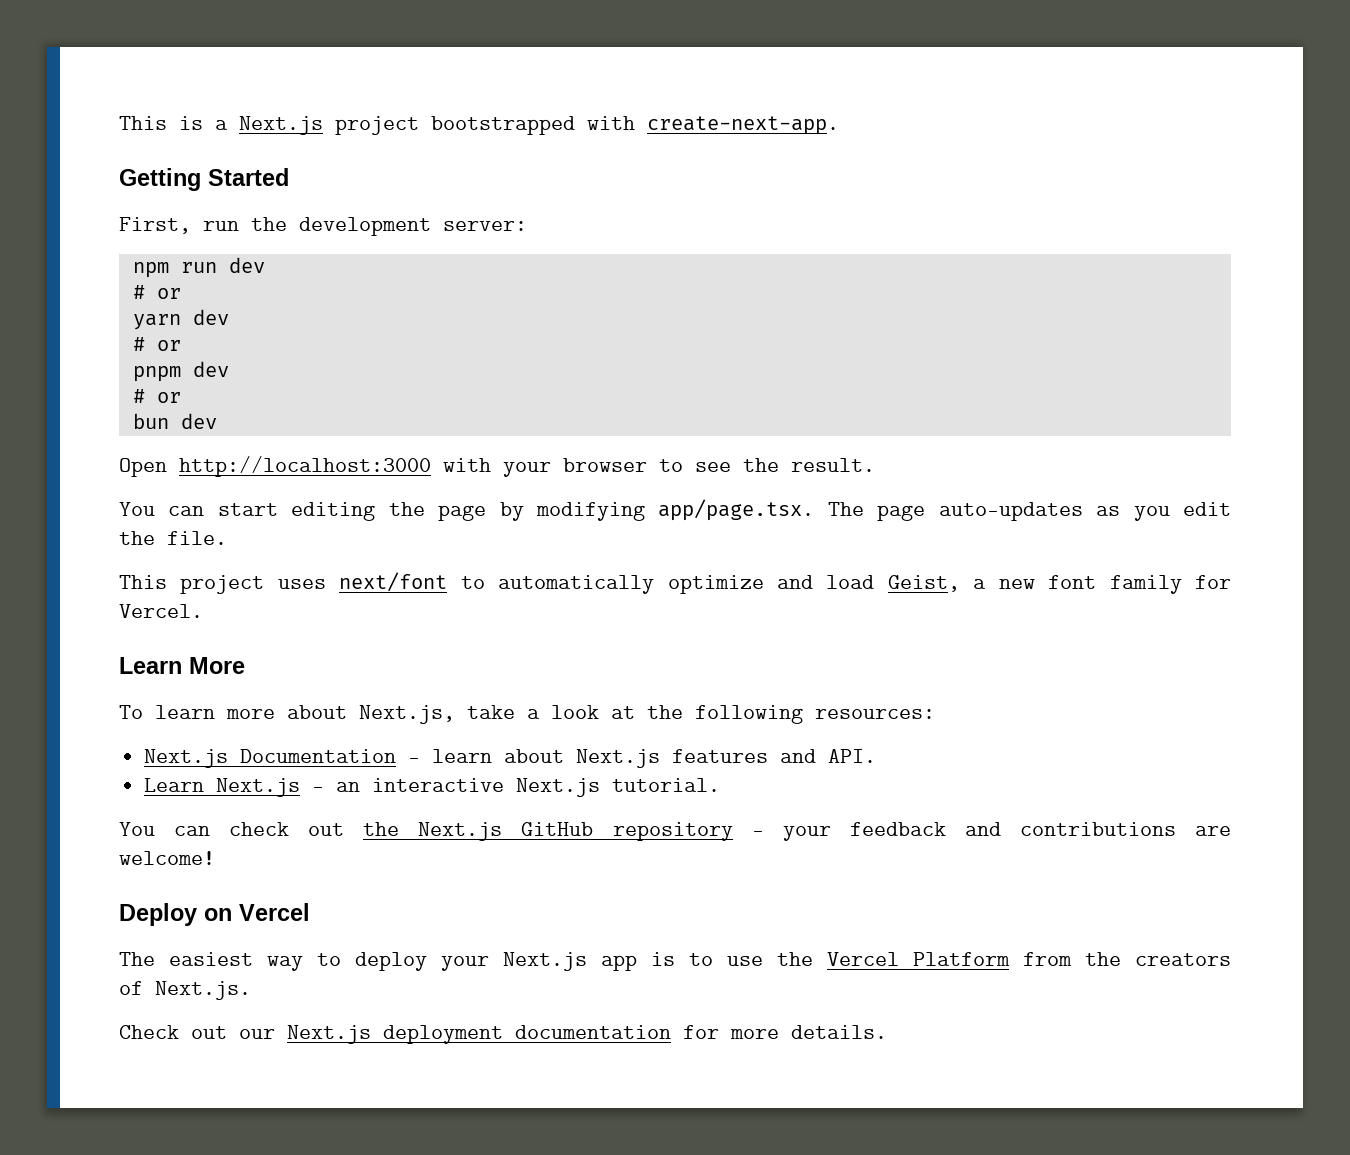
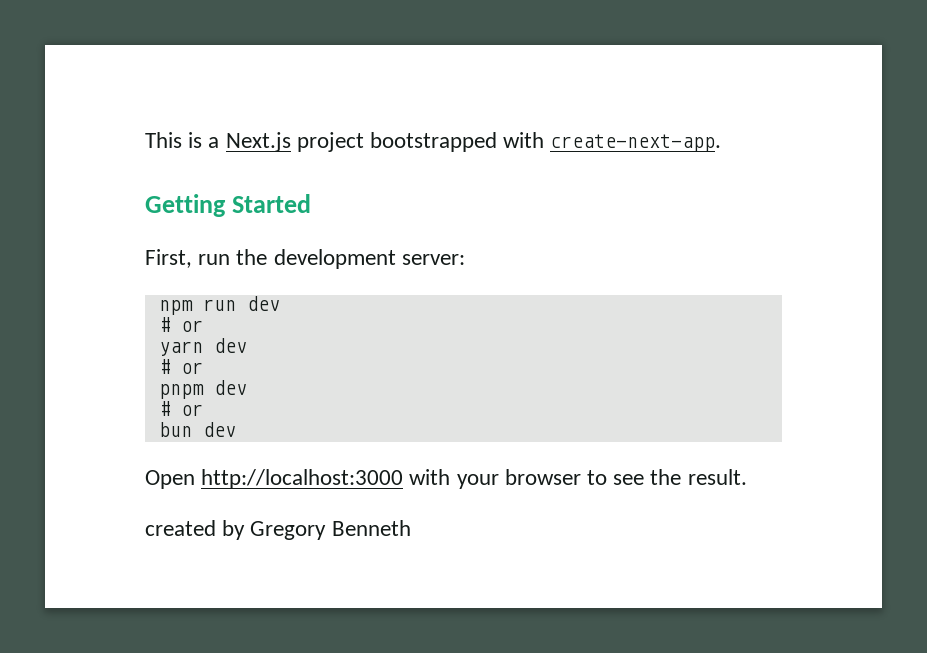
[119,499,1231,521] [119,531,227,545] [119,572,1231,594] [119,604,203,618] [119,657,245,674] [119,705,935,724] [144,749,877,768] [144,778,721,797] [119,822,1232,841] [119,851,215,865] [119,903,310,926] [119,952,1231,971] [119,981,251,1000] [119,1025,887,1044] You can start editing the page by modifying app/page.tsx. The page auto-updates as you edit the file. // This project uses next/font to automatically optimize and load Geist, a new font family for Vercel. // Learn More // To learn more about Next.js, take a look at the following resources: // Next.js Documentation - learn about Next.js features and API. // Learn Next.js - an interactive Next.js tutorial. // You can check out the Next.js GitHub repository - your feedback and contributions are welcome! // Deploy on Vercel // The easiest way to deploy your Next.js app is to use the Vercel Platform from the creators of Next.js. // Check out our Next.js deployment documentation for more details. -> [145,520,411,540] created by Gregory Benneth

